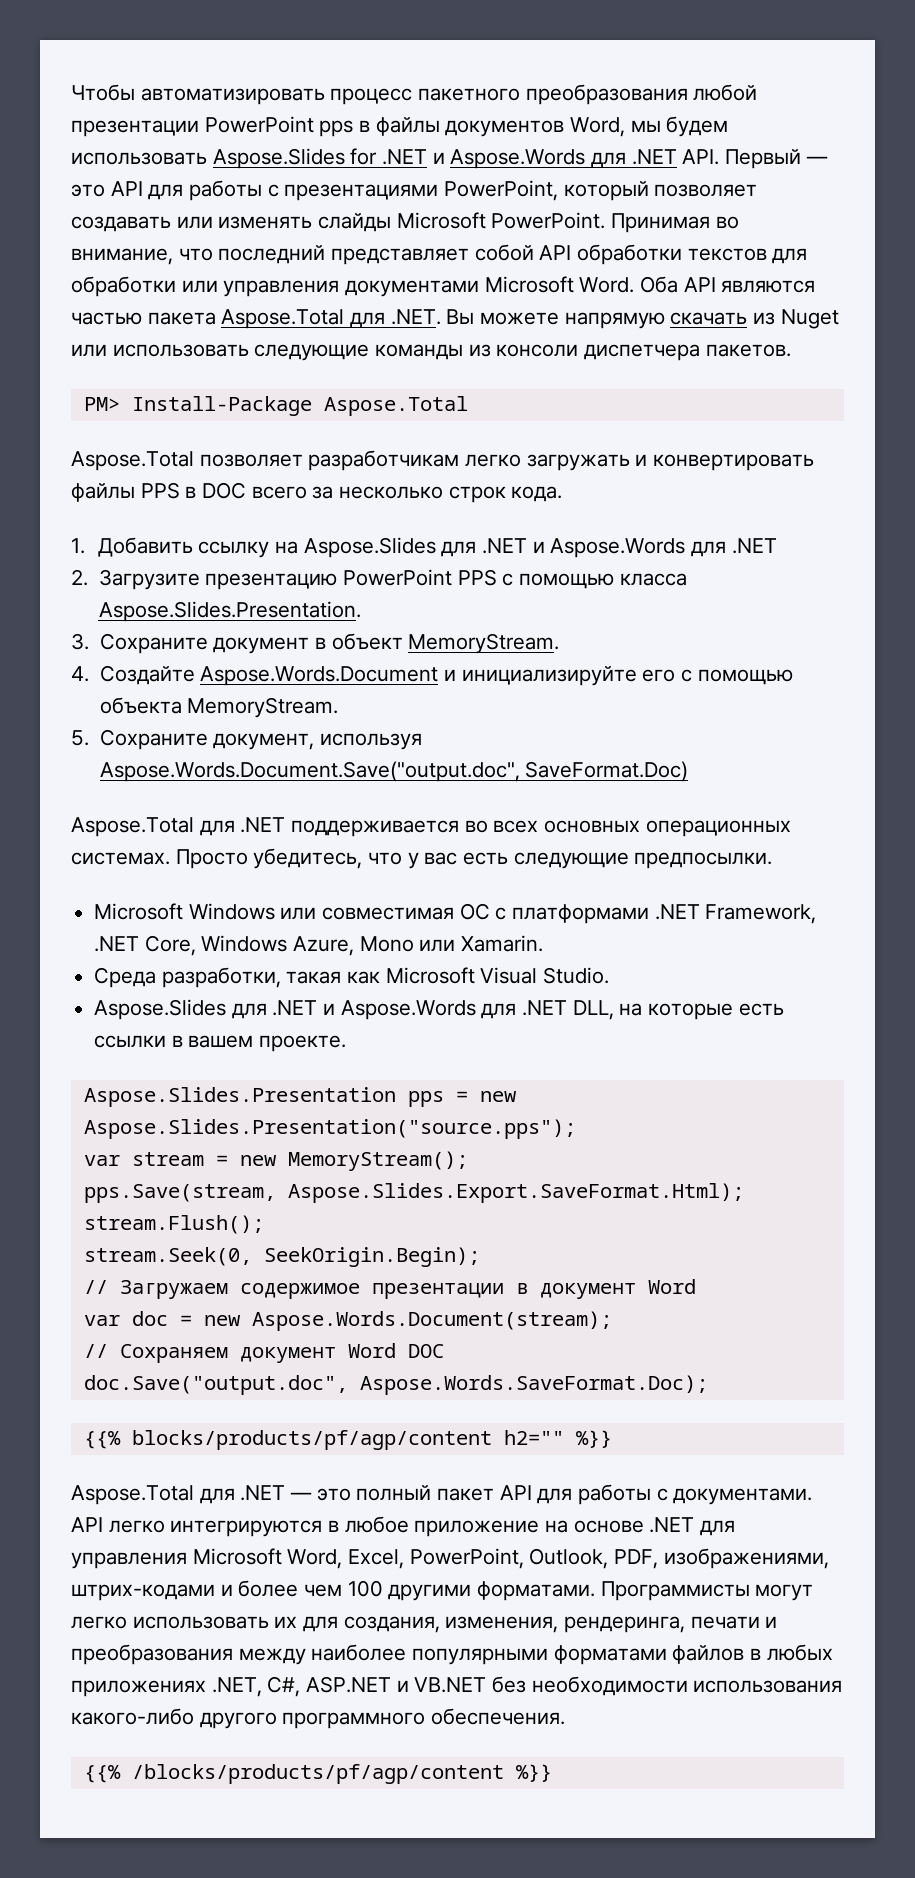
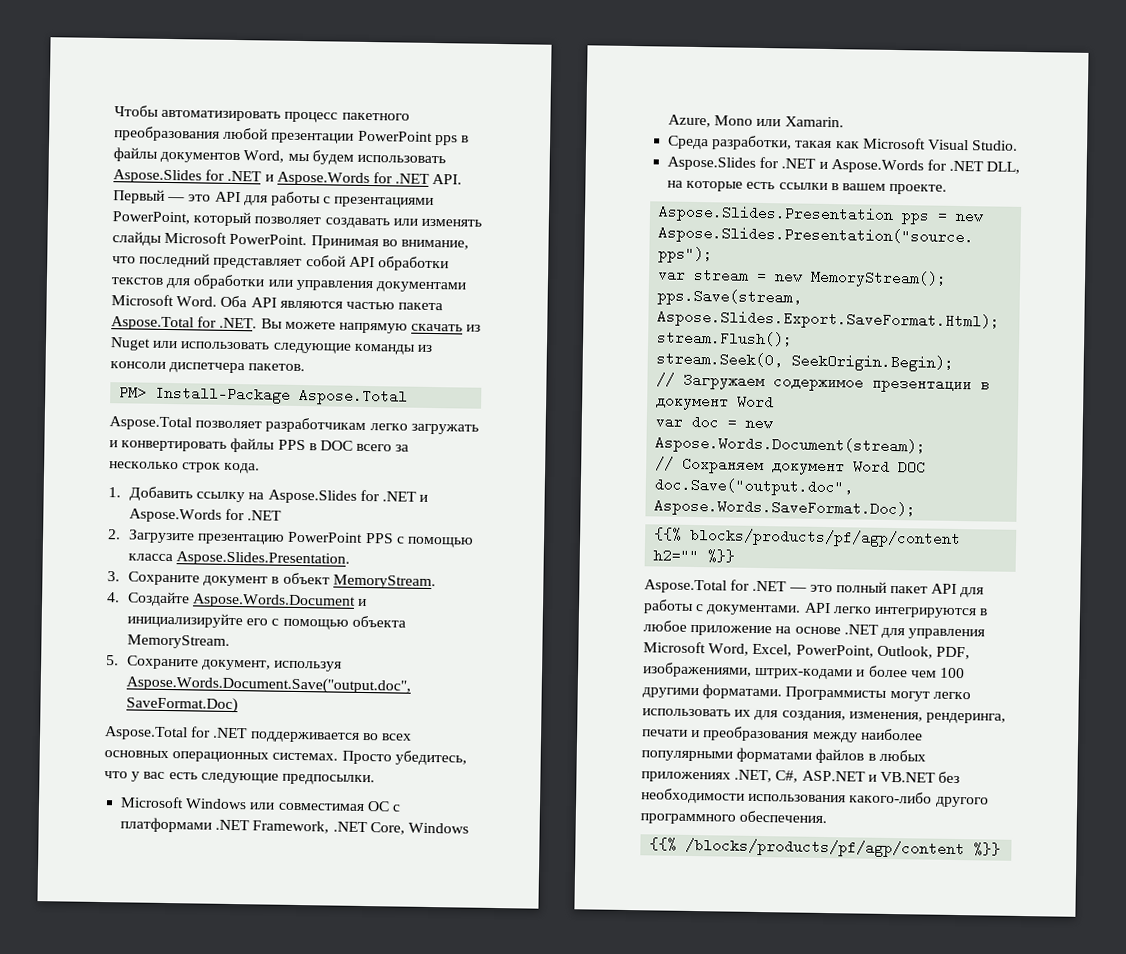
[591,152,627,168] для -> [372,172,393,184] for
[350,312,386,328] для -> [197,316,218,328] for
[441,538,726,558] для .NET и Aspose.Words для -> [359,489,429,502] [128,508,246,523] for .NET и Aspose.Words for
[199,820,235,836] для -> [191,726,212,738] for
[231,1000,517,1020] для .NET и Aspose.Words для -> [759,156,947,174] for .NET и Aspose.Words for
[199,1488,235,1504] для -> [730,579,751,591] for

